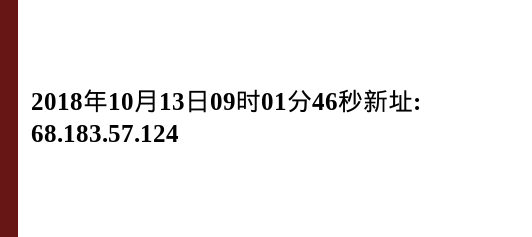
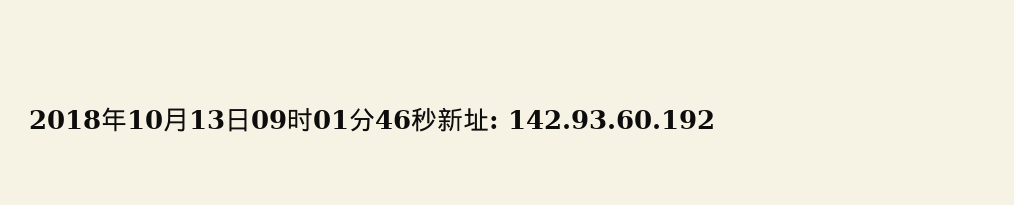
[31,125,179,142] 68.183.57.124 -> [508,110,715,129] 142.93.60.192

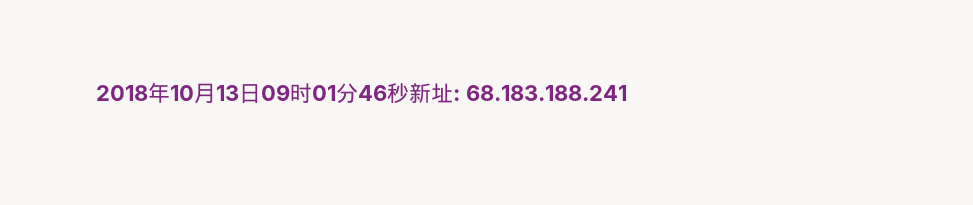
[508,110,715,129] 142.93.60.192 -> [465,85,627,101] 68.183.188.241

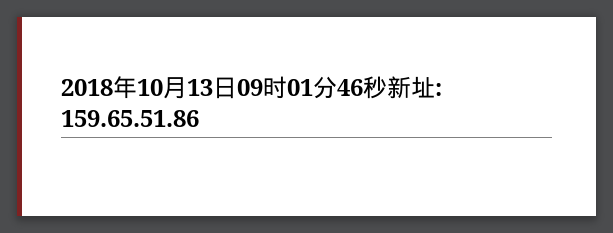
[465,85,627,101] 68.183.188.241 -> [61,110,199,127] 159.65.51.86

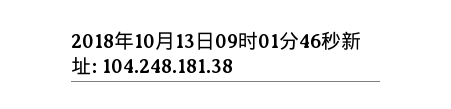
[61,110,199,127] 159.65.51.86 -> [102,59,234,73] 104.248.181.38

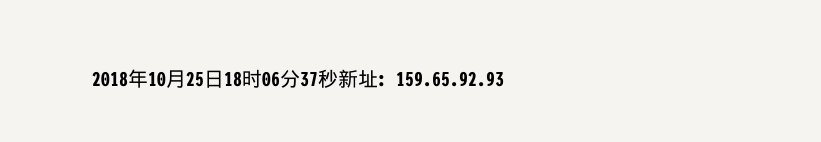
[175,31,321,50] 13日09时01分46 -> [186,69,318,88] 25日18时06分37
[102,59,234,73] 104.248.181.38 -> [396,71,504,87] 159.65.92.93

